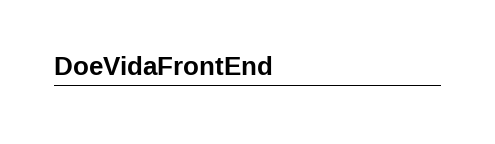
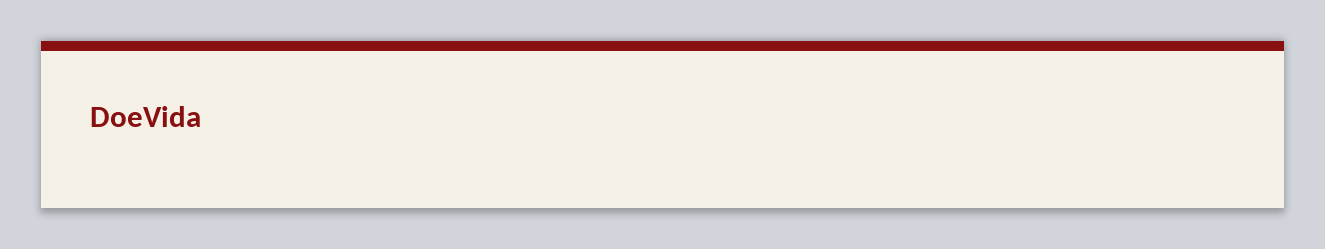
[54,56,273,75] DoeVidaFrontEnd -> [90,106,201,127] DoeVida

